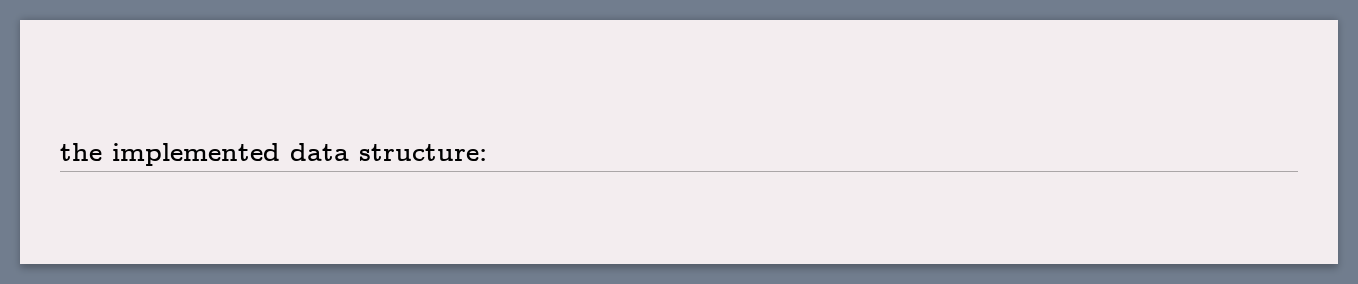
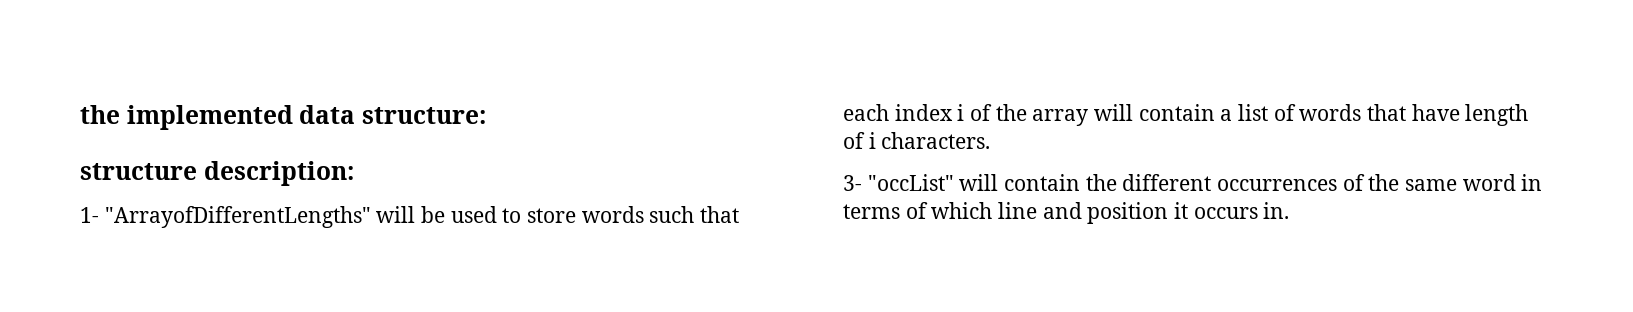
(487, 152) none -> [80,161,354,186] [80,206,740,228] [843,104,1529,126] [843,132,991,149] [843,174,1543,191] [843,202,1290,224] // structure description: // 1- "ArrayofDifferentLengths" will be used to store words such that each index i of the array will contain a list of words that have length of i characters. // 3- "occList" will contain the different occurrences of the same word in terms of which line and position it occurs in.

